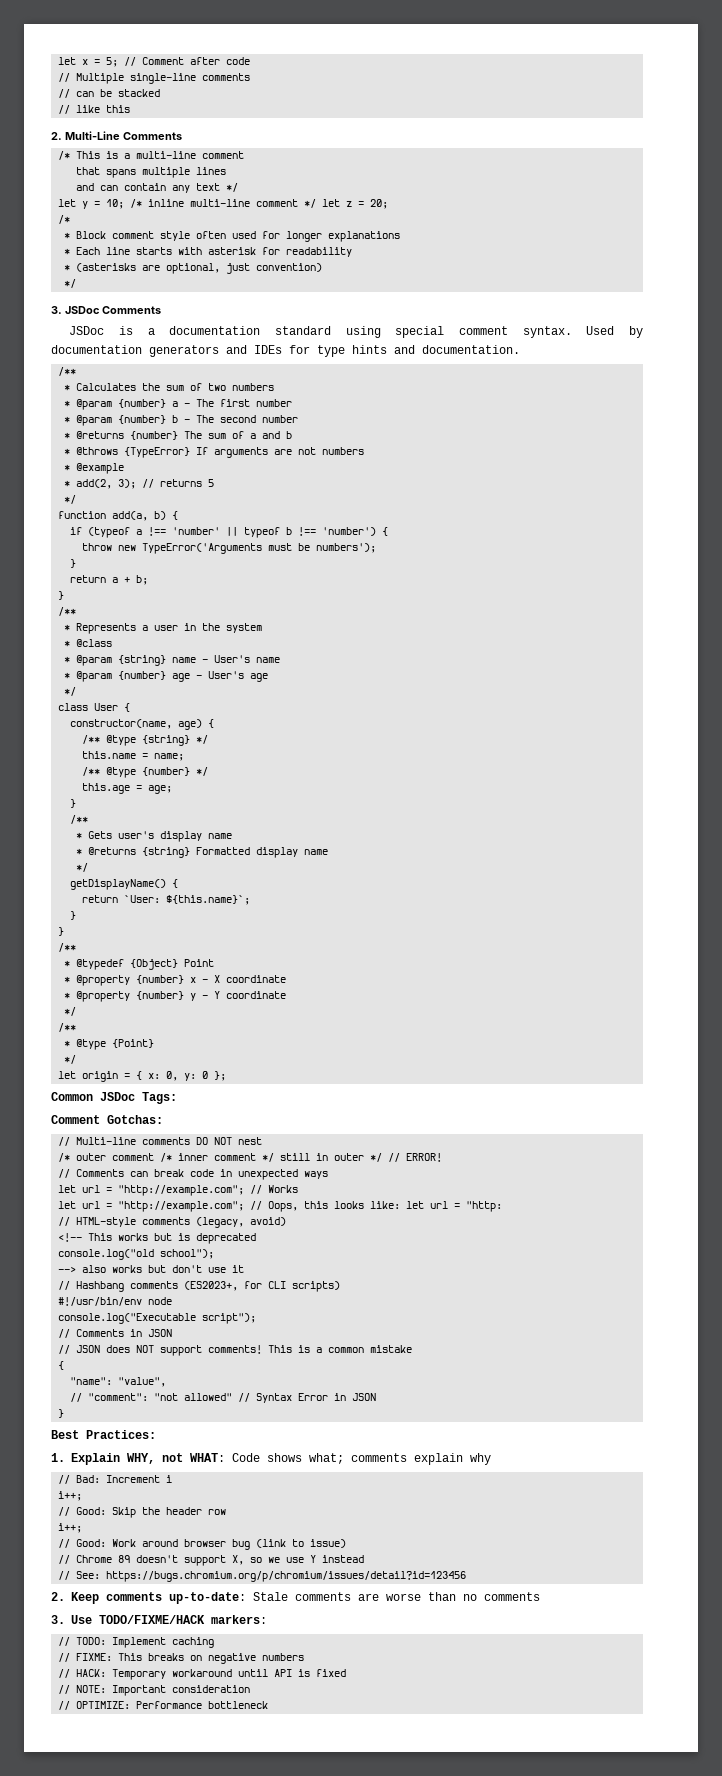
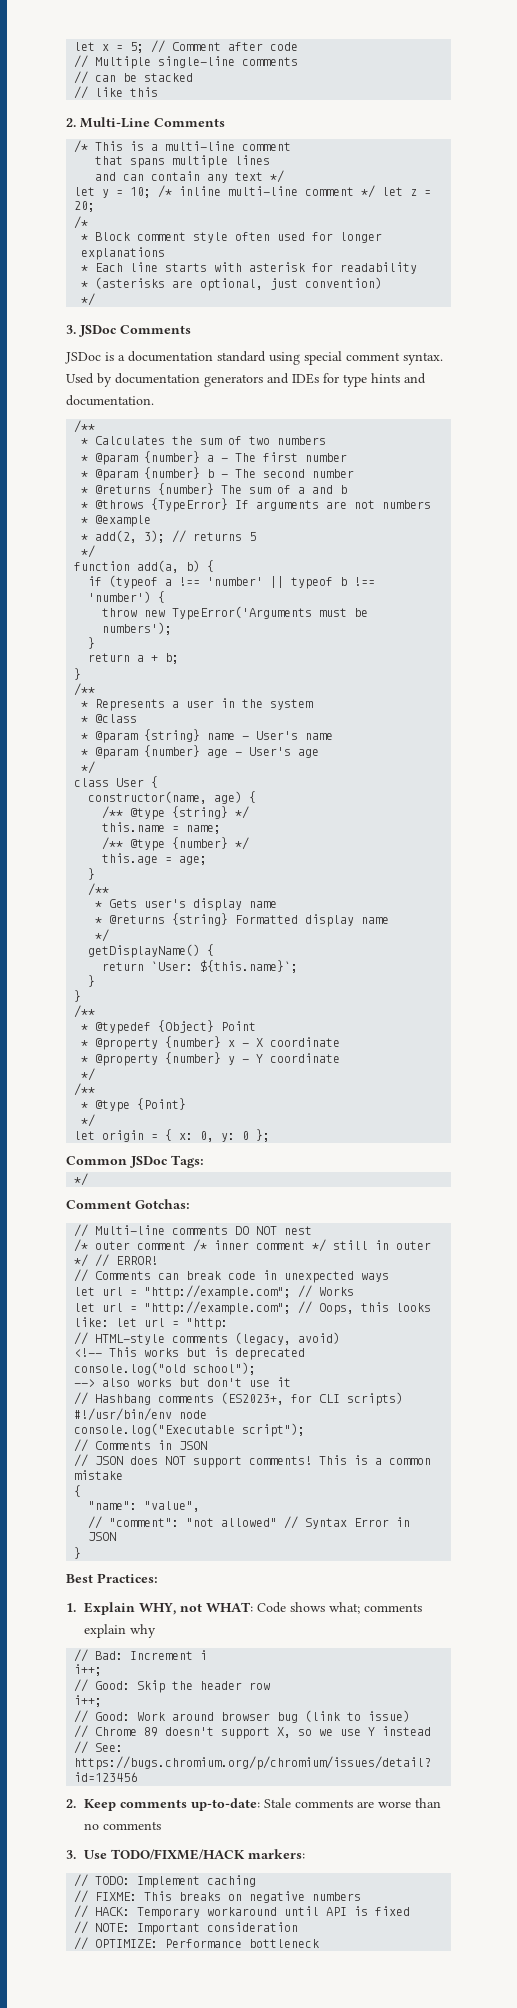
(177, 1098) none -> [74,1173,89,1186] // */

